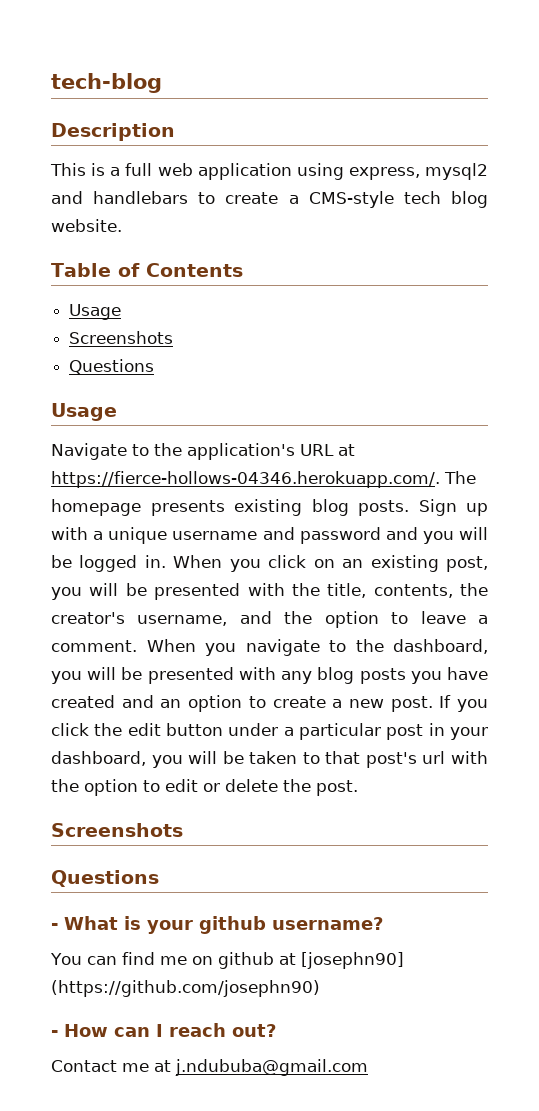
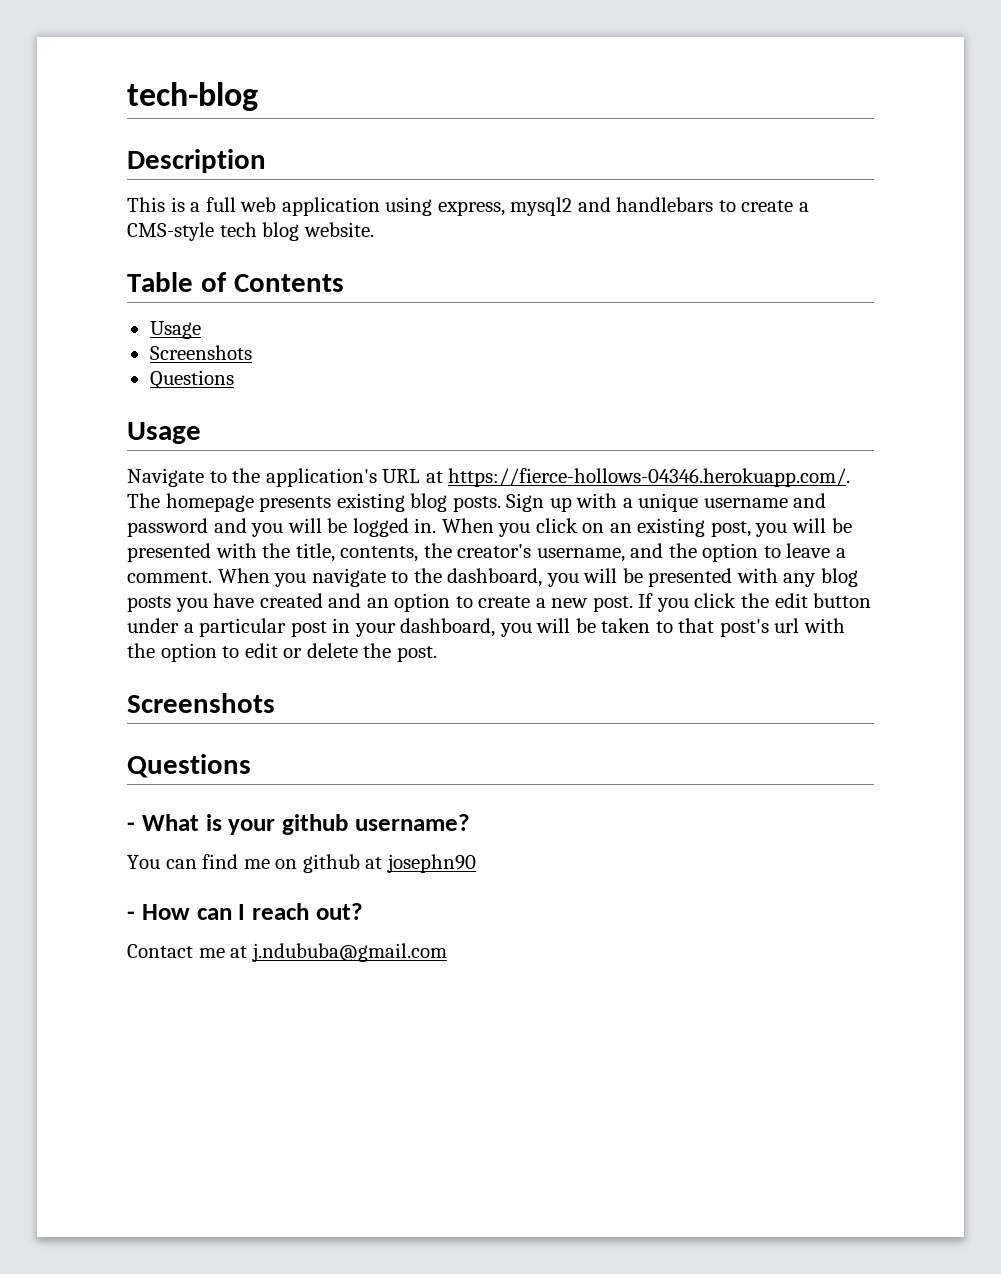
[300,952,404,969] [51,980,320,997] [josephn90] (https://github.com/josephn90) -> [386,854,476,873] josephn90

